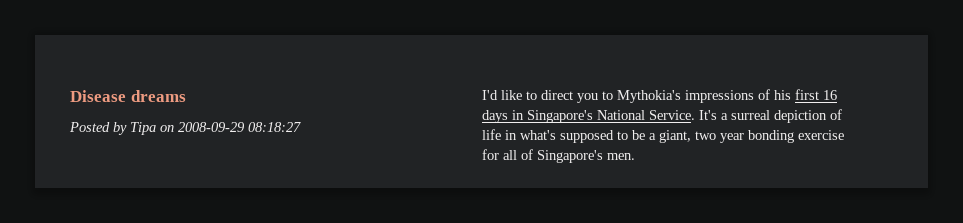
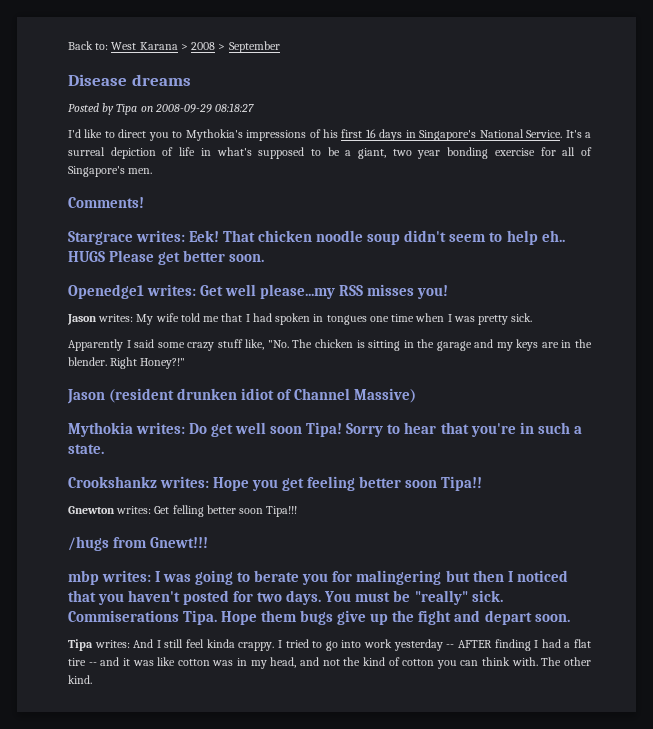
(70, 96) none -> [68,41,280,53] Back to: West Karana > 2008 > September //
(635, 156) none -> [68,197,144,208] [68,230,565,245] [68,250,265,265] [68,284,449,299] [67,313,533,325] [68,339,592,351] [68,357,186,369] [67,388,417,404] [68,422,582,437] [68,444,104,454] [68,476,483,491] [68,505,298,517] [68,536,209,551] [68,570,568,585] [68,590,503,605] [68,610,570,625] [68,639,591,651] [68,657,591,669] [68,675,92,684] // Comments! // Stargrace writes: Eek! That chicken noodle soup didn't seem to help eh.. HUGS Please get better soon. // Openedge1 writes: Get well please...my RSS misses you! // Jason writes: My wife told me that I had spoken in tongues one time when I was pretty sick. // Apparently I said some crazy stuff like, "No. The chicken is sitting in the garage and my keys are in the blender. Right Honey?!" // Jason (resident drunken idiot of Channel Massive) // Mythokia writes: Do get well soon Tipa! Sorry to hear that you're in such a state. // Crookshankz writes: Hope you get feeling better soon Tipa!! // Gnewton writes: Get felling better soon Tipa!!! // /hugs from Gnewt!!! // mbp writes: I was going to berate you for malingering but then I noticed that you haven't posted for two days. You must be "really" sick. Commiserations Tipa. Hope them bugs give up the fight and depart soon. // Tipa writes: And I still feel kinda crappy. I tried to go into work yesterday -- AFTER finding I had a flat tire -- and it was like cotton was in my head, and not the kind of cotton you can think with. The other kind.

